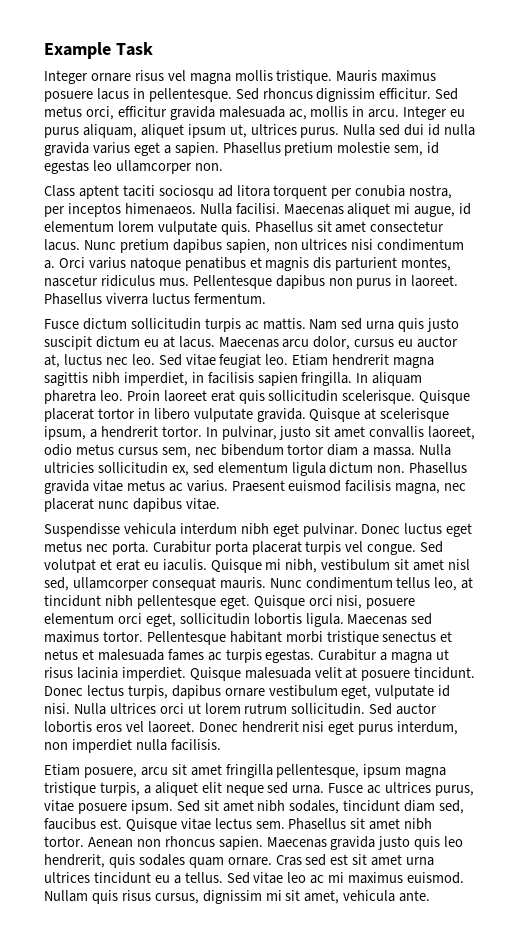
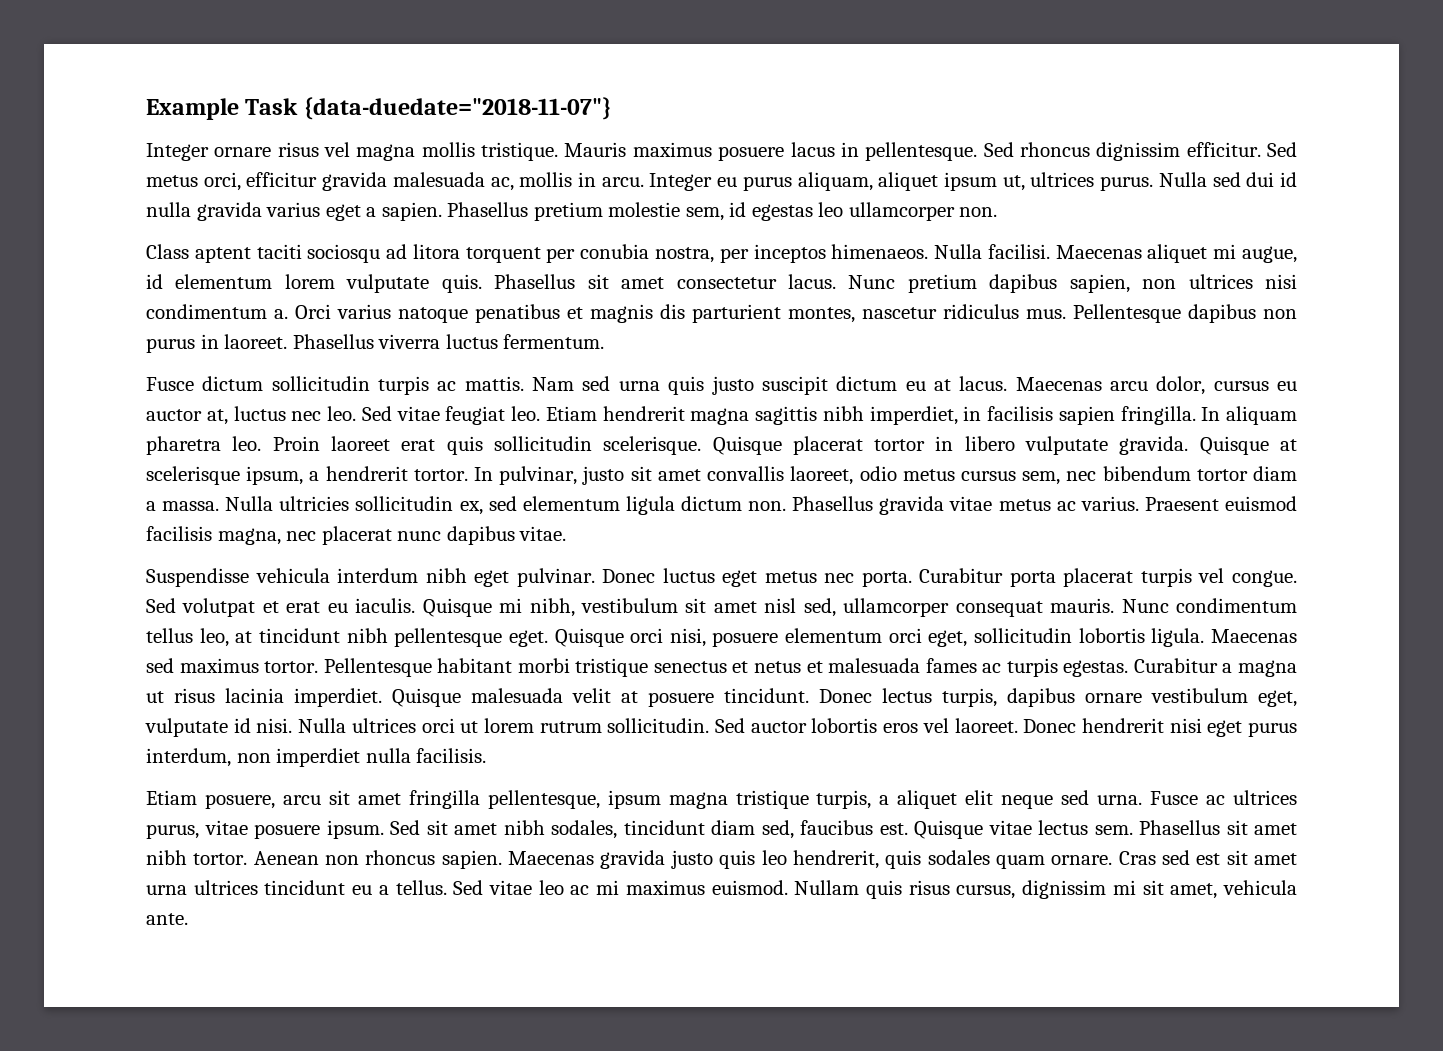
(153, 49) none -> [303,97,611,120] {data-duedate="2018-11-07"}

